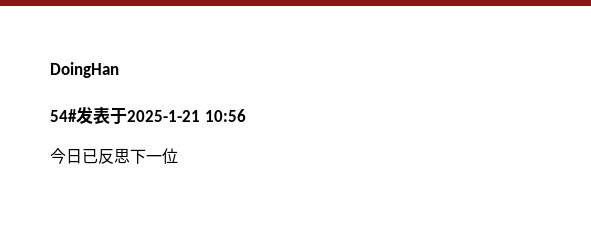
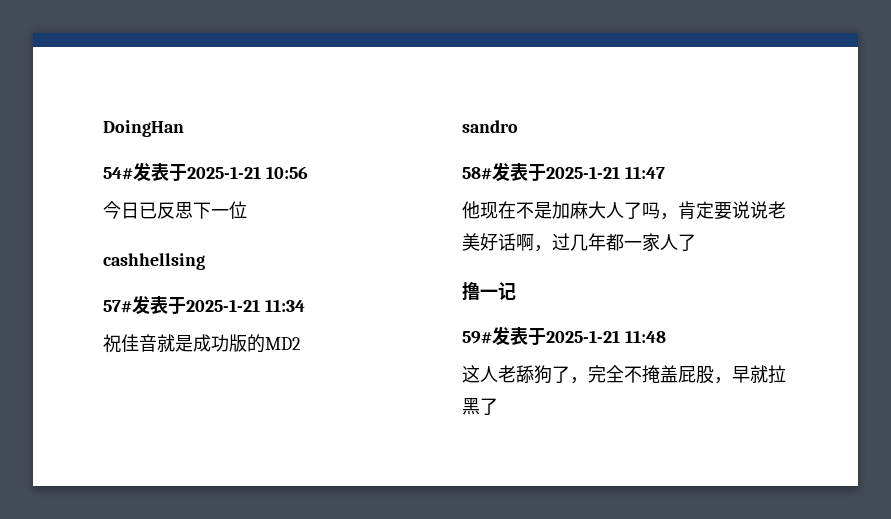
(178, 156) none -> [103,253,205,270] [103,295,305,314] [103,334,301,353] [462,120,518,133] [462,162,665,181] [462,201,786,220] [462,233,696,252] [462,282,516,301] [462,326,666,345] [462,365,786,384] [462,398,498,415] // cashhellsing // 57#发表于2025-1-21 11:34 // 祝佳音就是成功版的MD2 // sandro // 58#发表于2025-1-21 11:47 // 他现在不是加麻大人了吗，肯定要说说老美好话啊，过几年都一家人了 // 撸一记 // 59#发表于2025-1-21 11:48 // 这人老舔狗了，完全不掩盖屁股，早就拉黑了

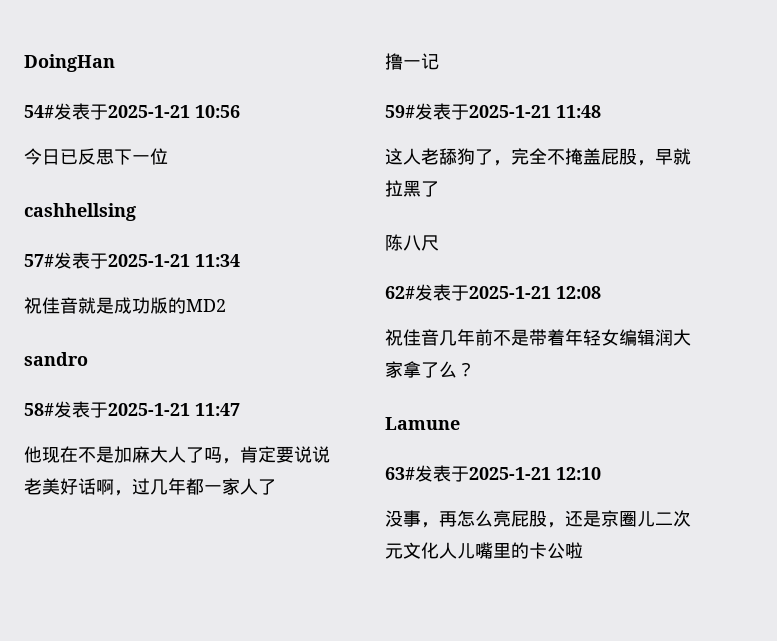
(498, 406) none -> [385,234,439,251] [385,284,601,301] [385,329,691,346] [385,361,475,378] [385,417,460,430] [385,465,601,482] [385,510,691,528] [385,542,583,559] // 陈八尺 // 62#发表于2025-1-21 12:08 // 祝佳音几年前不是带着年轻女编辑润大家拿了么？ // Lamune // 63#发表于2025-1-21 12:10 // 没事，再怎么亮屁股，还是京圈儿二次元文化人儿嘴里的卡公啦

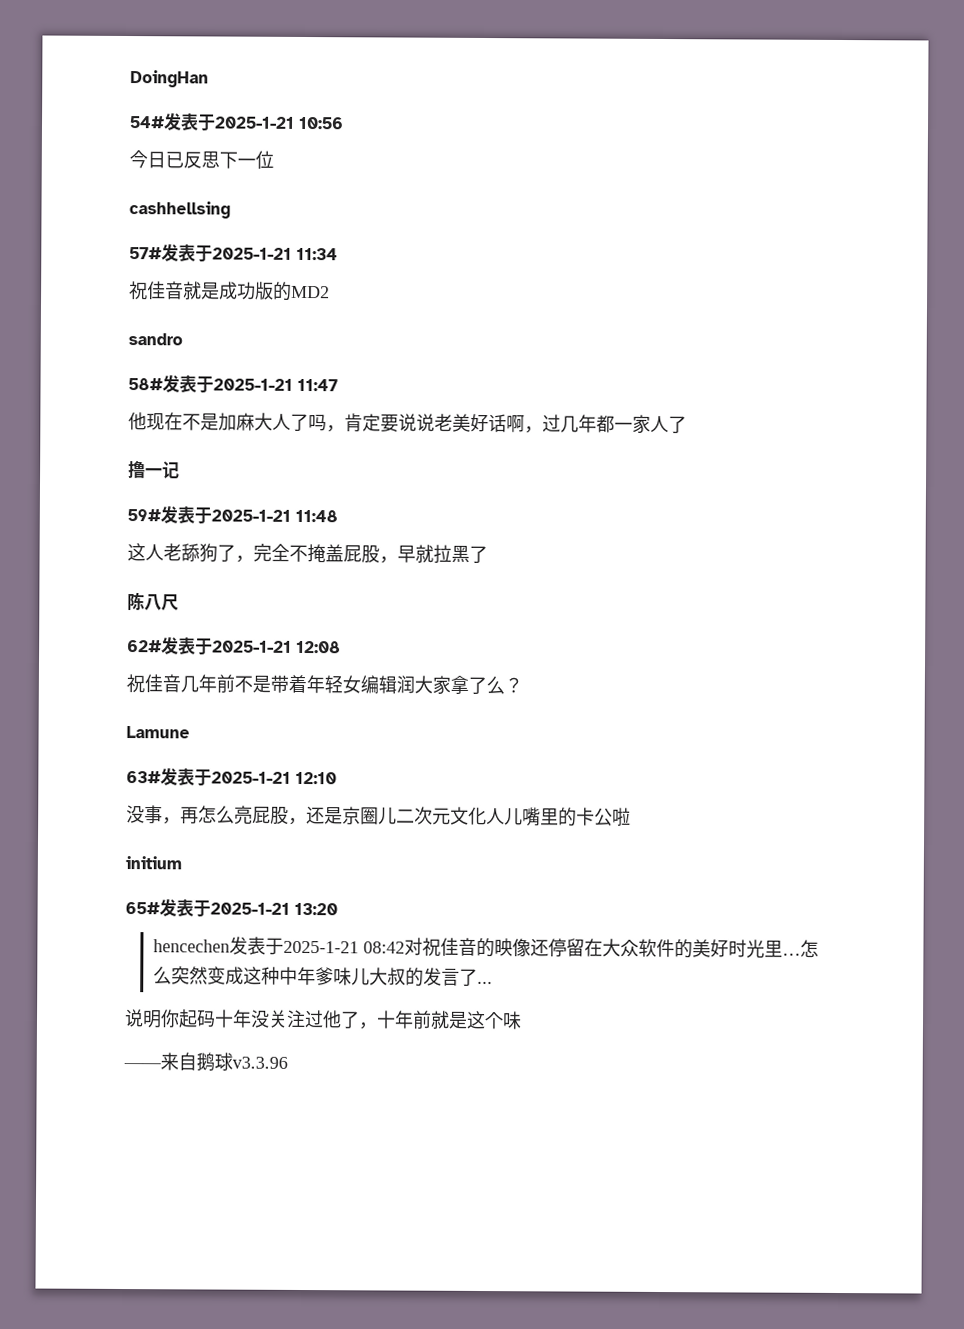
(583, 550) none -> [125,856,182,870] [125,898,338,917] [152,936,819,959] [152,966,493,987] [124,1009,522,1030] [123,1052,288,1072] // initium // 65#发表于2025-1-21 13:20 // hencechen发表于2025-1-21 08:42对祝佳音的映像还停留在大众软件的美好时光里…怎么突然变成这种中年爹味儿大叔的发言了... // 说明你起码十年没关注过他了，十年前就是这个味 // ——来自鹅球v3.3.96

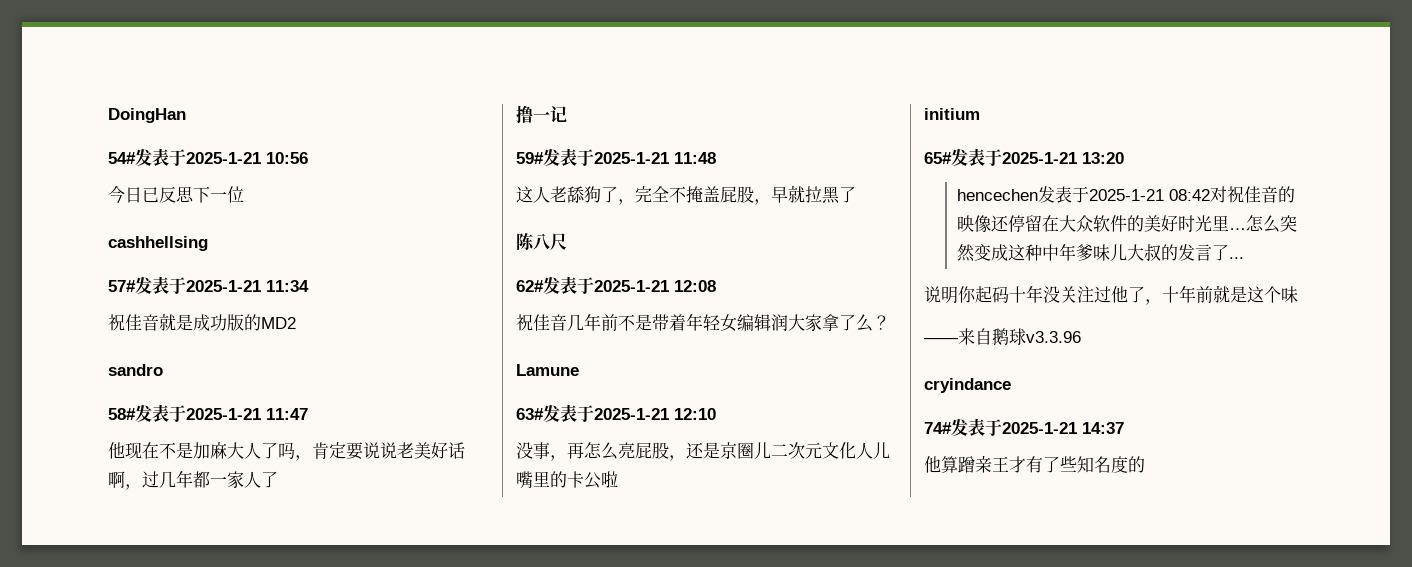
(288, 1062) none -> [924,378,1011,393] [924,418,1124,436] [924,455,1145,473] // cryindance // 74#发表于2025-1-21 14:37 // 他算蹭亲王才有了些知名度的

